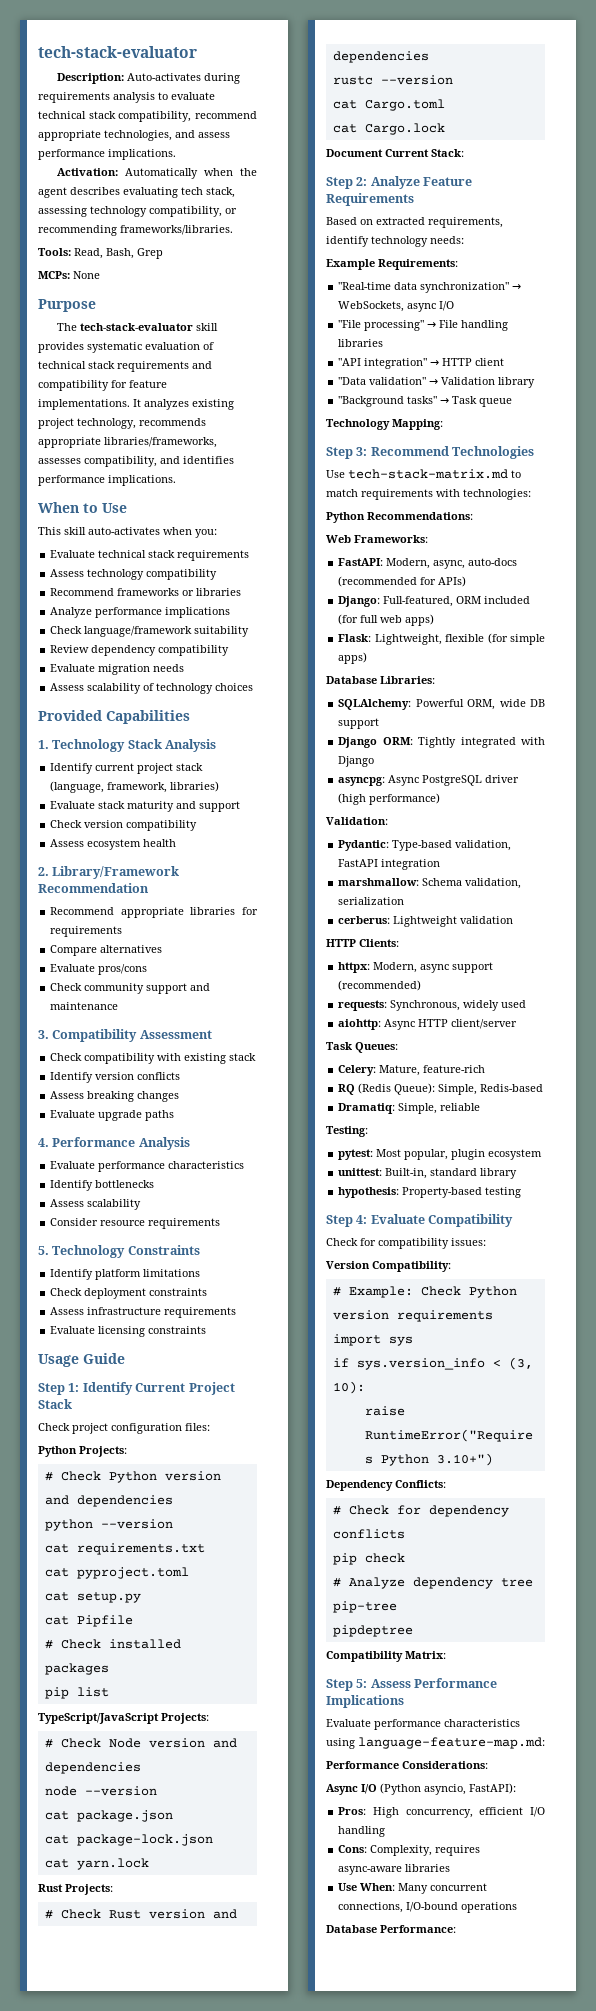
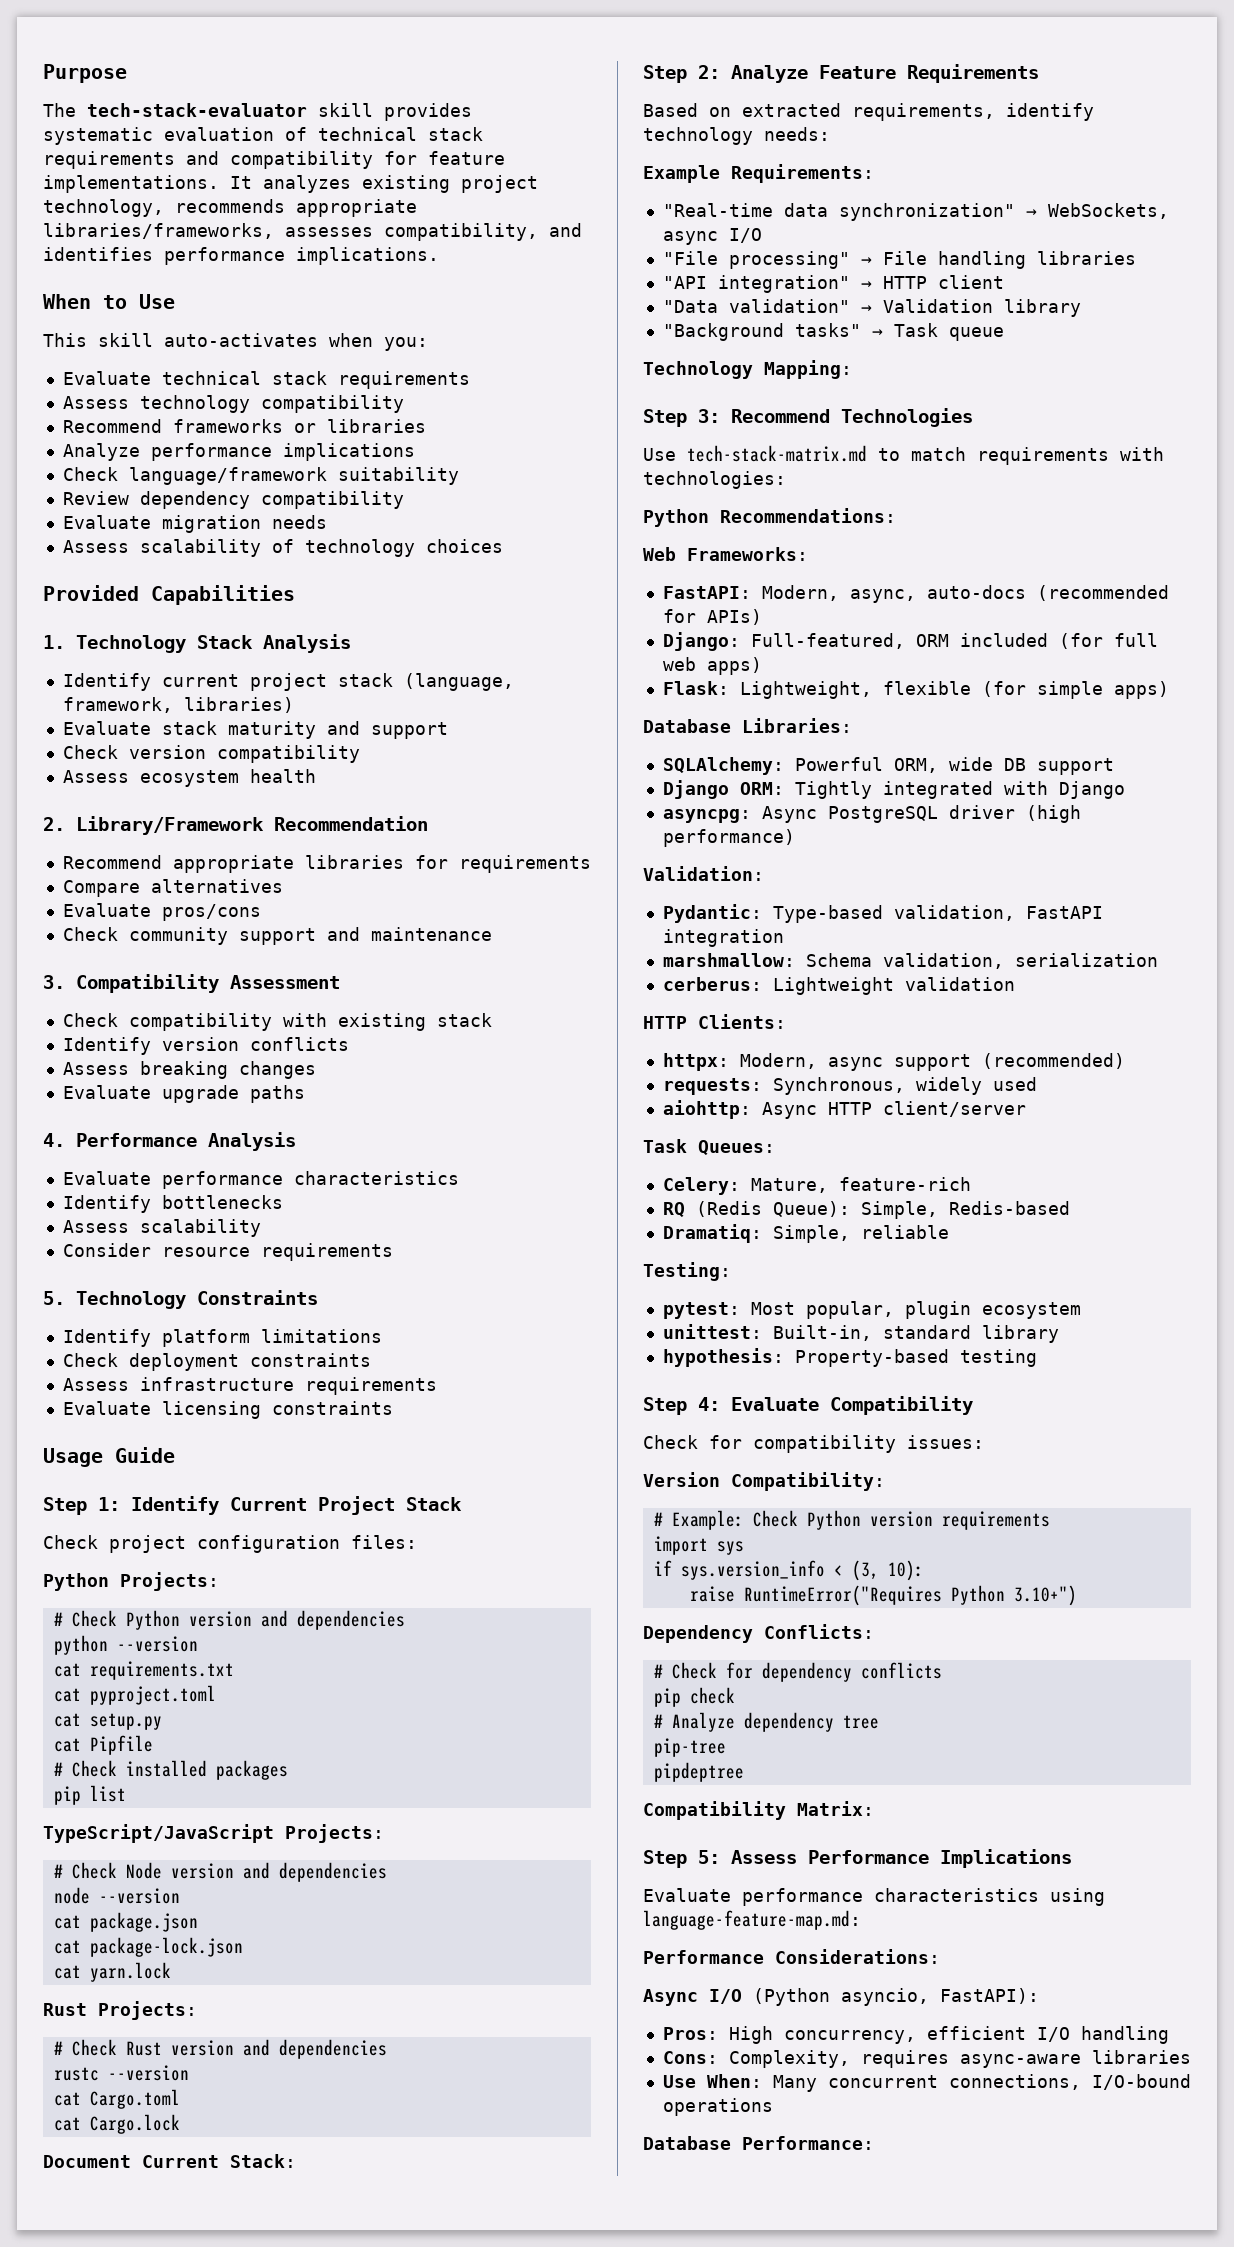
[38,46,197,58] [56,73,240,84] [38,92,215,103] [38,111,257,122] [38,130,230,141] [38,149,176,160] [56,168,257,179] [38,187,235,198] [38,206,237,217] [38,225,233,236] [38,248,163,259] [38,271,100,279] tech-stack-evaluator // Description: Auto-activates during requirements analysis to evaluate technical stack compatibility, recommend appropriate technologies, and assess performance implications. // Activation: Automatically when the agent describes evaluating tech stack, assessing technology compatibility, or recommending frameworks/libraries. // Tools: Read, Bash, Grep // MCPs: None // -> (43, 73) none

